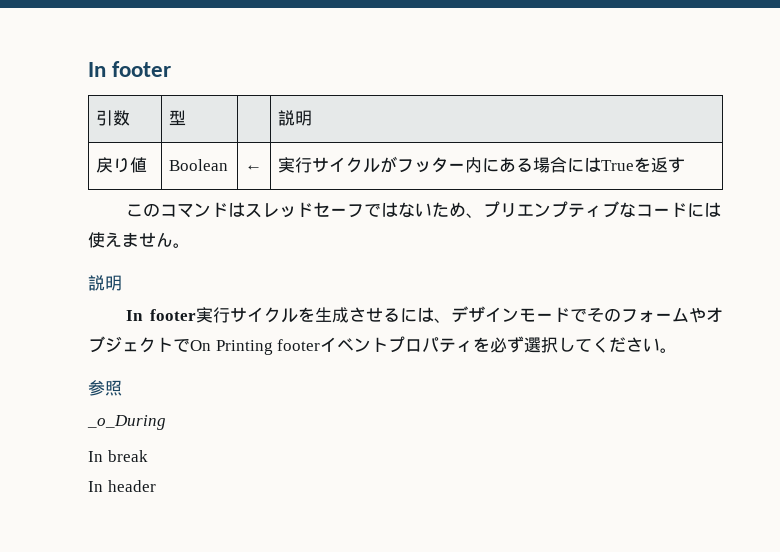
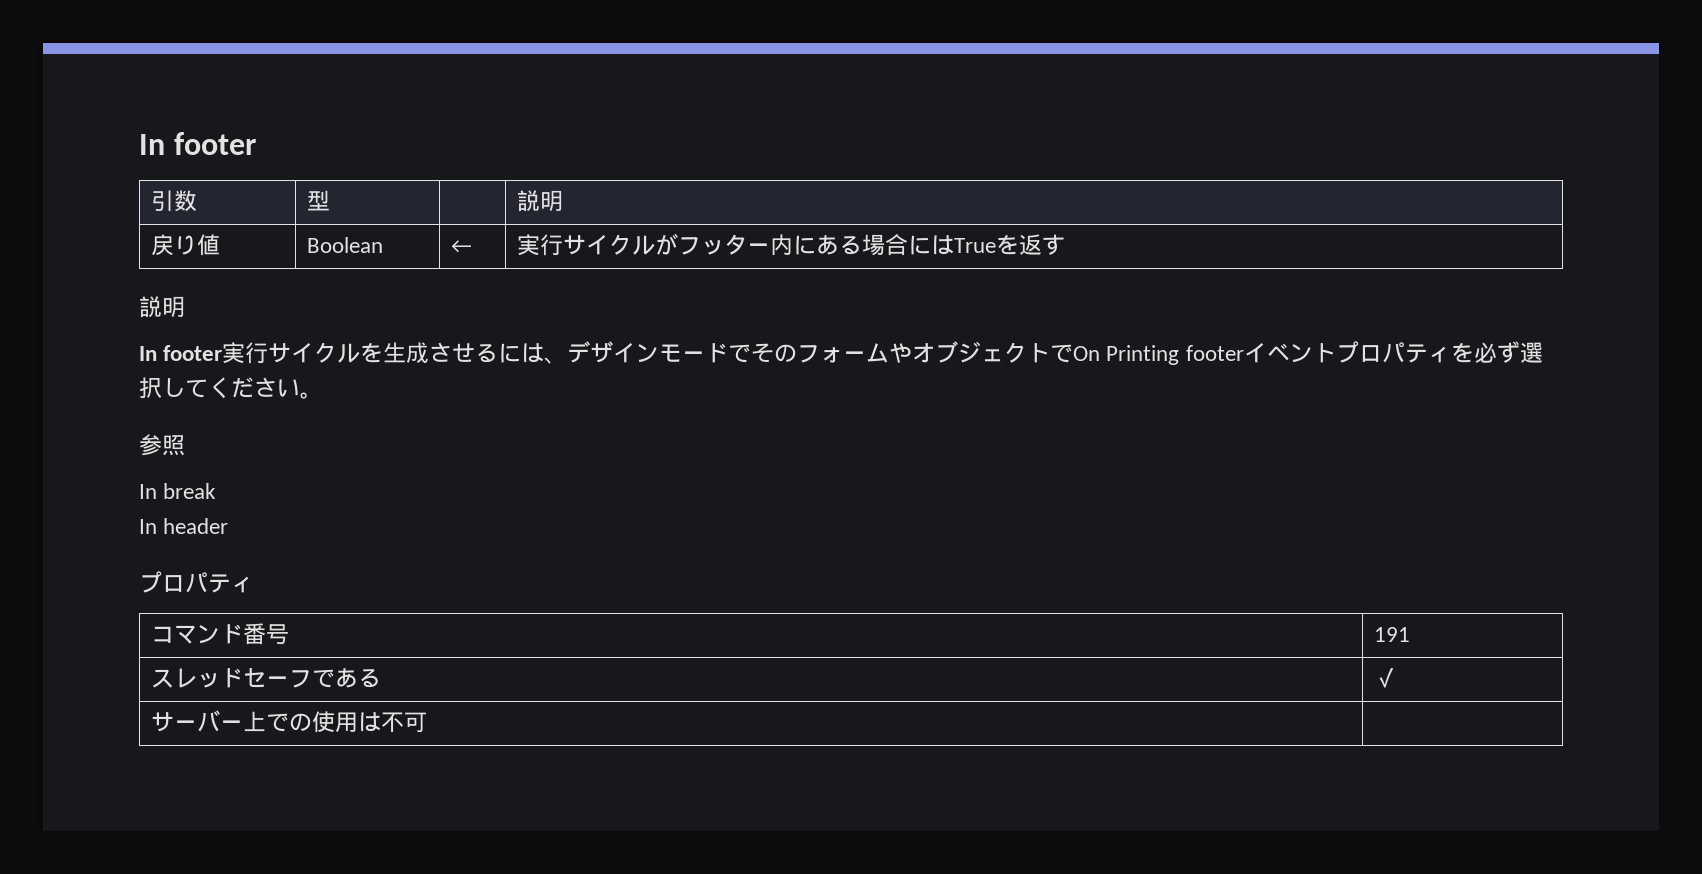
[126,201,722,218] [88,232,190,248] // このコマンドはスレッドセーフではないため、プリエンプティブなコードには使えません。 -> (1066, 244) none
[87,415,166,430] // _o_During -> (185, 445) none
(156, 486) none -> [139,571,254,593] [151,623,290,645] [1374,627,1411,642] [151,668,382,688] [1374,667,1398,688] [151,710,428,733] // プロパティ // コマンド番号 | 191 // スレッドセーフである | ✓ // サーバー上での使用は不可 |

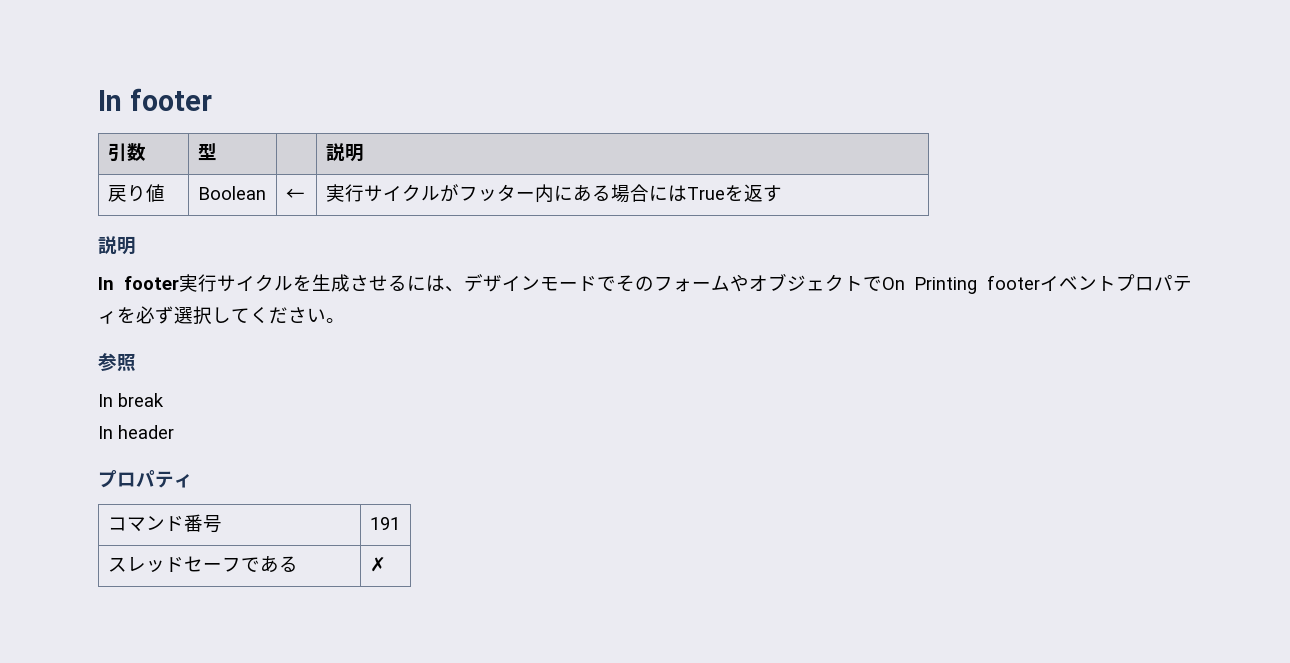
[1374,667,1398,688] [151,710,428,733] ✓ // サーバー上での使用は不可 | -> [369,557,386,572] ✗

